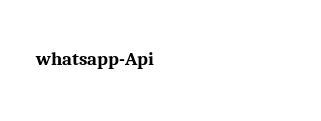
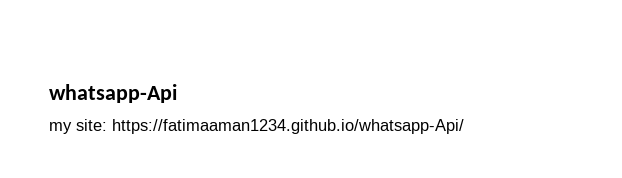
(154, 60) none -> [49,119,464,134] // my site: https://fatimaaman1234.github.io/whatsapp-Api/

